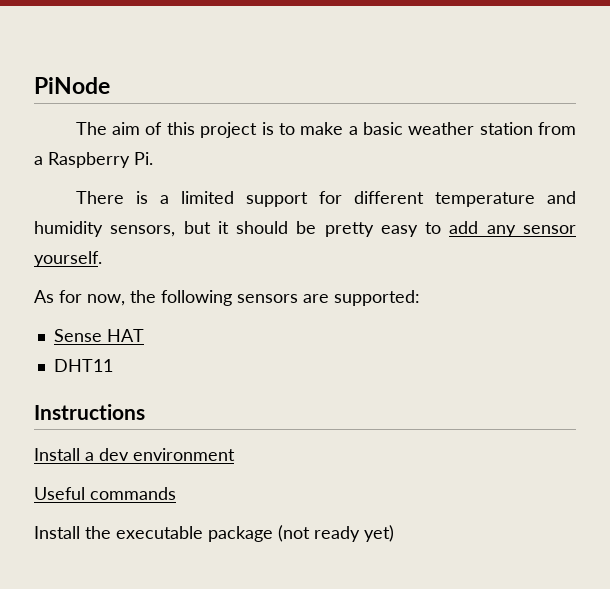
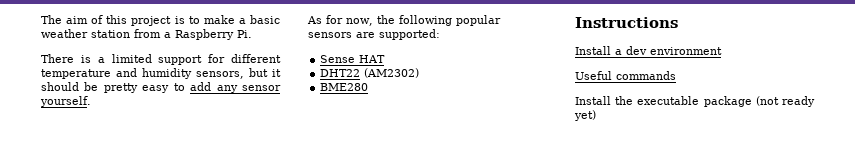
[34,77,110,94] PiNode // -> (41, 19) none
(232, 298) none -> [455,15,501,26] popular
[53,359,113,372] DHT11 -> [320,68,420,78] [320,83,369,91] DHT22 (AM2302) // BME280

